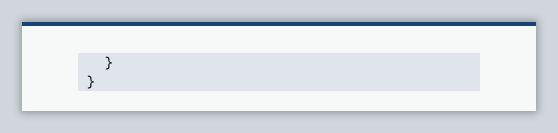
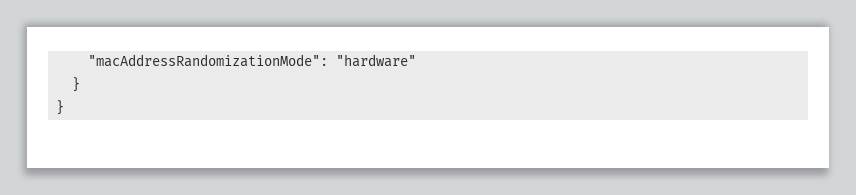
(103, 63) none -> [87,54,416,67] "macAddressRandomizationMode": "hardware" //

